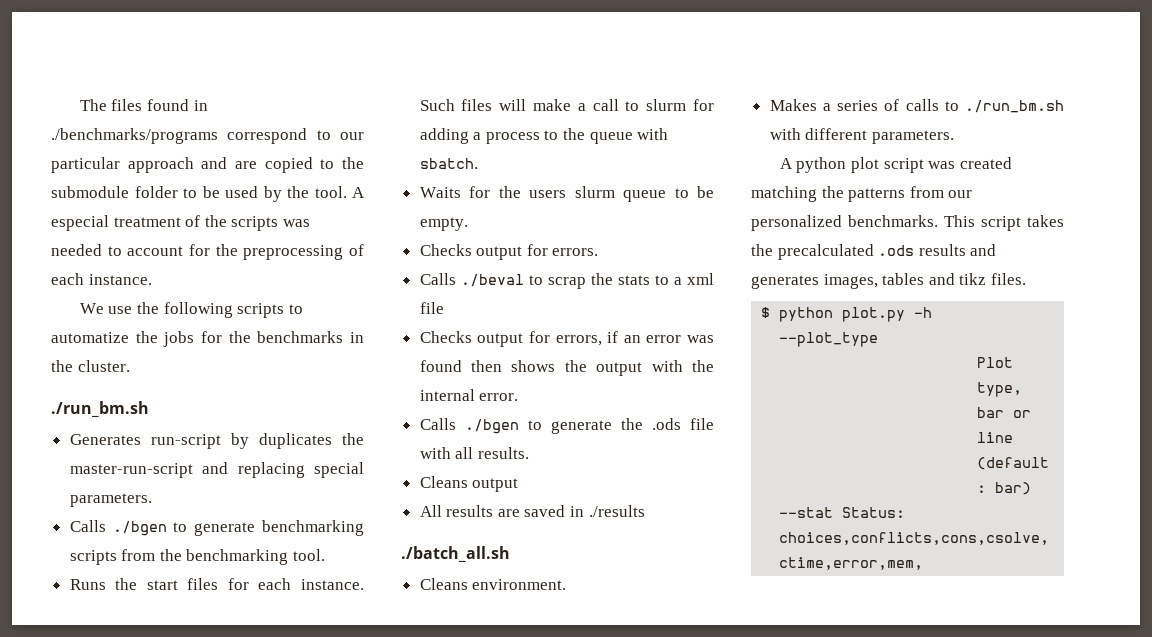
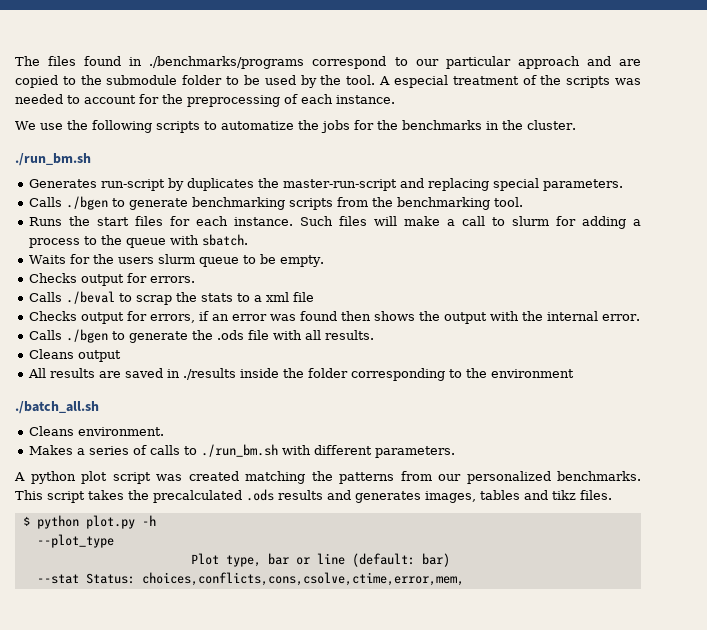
(645, 511) none -> [239,368,574,381] inside the folder corresponding to the environment

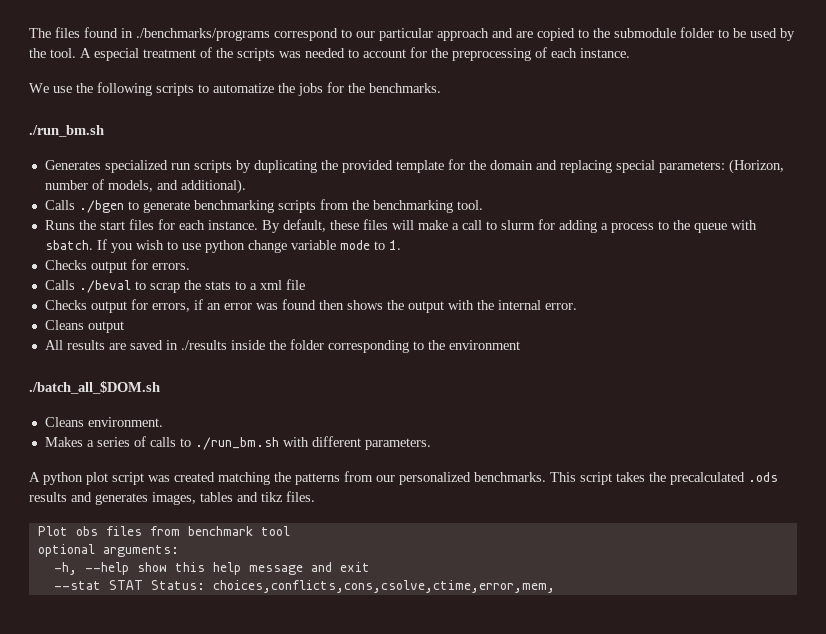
[401,120,576,130] [15,153,91,166] [28,178,623,191] benchmarks in the cluster. // ./run_bm.sh // Generates run-script by duplicates the master-run-script and replacing special parameters. -> [369,83,441,93] [29,125,104,137] [44,159,784,174] [44,179,246,194] benchmarks. // ./run_bm.sh // Generates specialized run scripts by duplicating the provided template for the domain and replacing special parameters: (Horizon, number of models, and additional).
[299,216,333,226] Such -> [261,219,359,233] By default, these
[28,254,324,267] // Waits for the users slurm queue to be empty. -> [96,239,401,253] If you wish to use python change variable mode to 1.
[28,329,374,343] // Calls ./bgen to generate the .ods file with all results. -> (577, 306) none
[15,401,99,414] ./batch_all.sh -> [29,381,160,394] ./batch_all_$DOM.sh
[22,515,156,529] [36,534,114,548] [190,553,450,567] $ python plot.py -h // --plot_type // Plot type, bar or line (default: bar) -> [37,526,290,536] [37,544,179,557] [53,562,370,575] Plot obs files from benchmark tool // optional arguments: // -h, --help show this help message and exit
(79, 579) none -> [108,580,143,590] STAT

